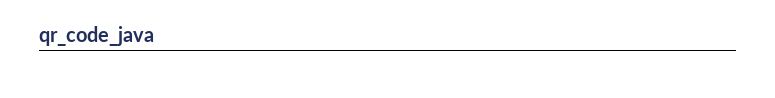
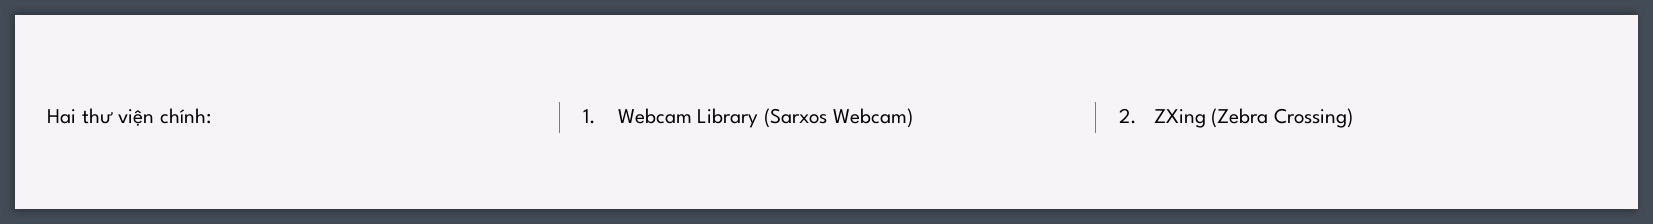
[39,26,154,46] qr_code_java -> [47,108,212,126] [583,108,913,128] [1119,108,1353,128] Hai thư viện chính: // 1. Webcam Library (Sarxos Webcam) // 2. ZXing (Zebra Crossing)

